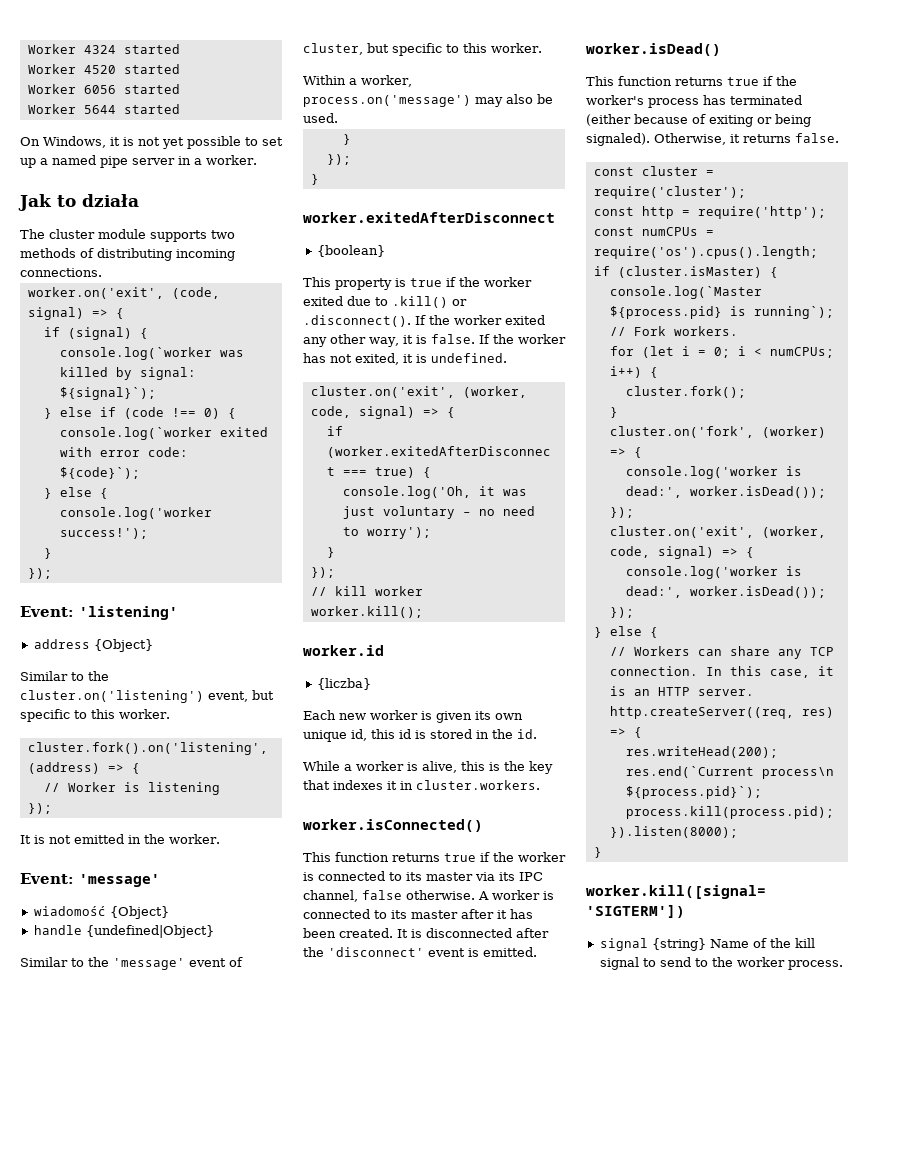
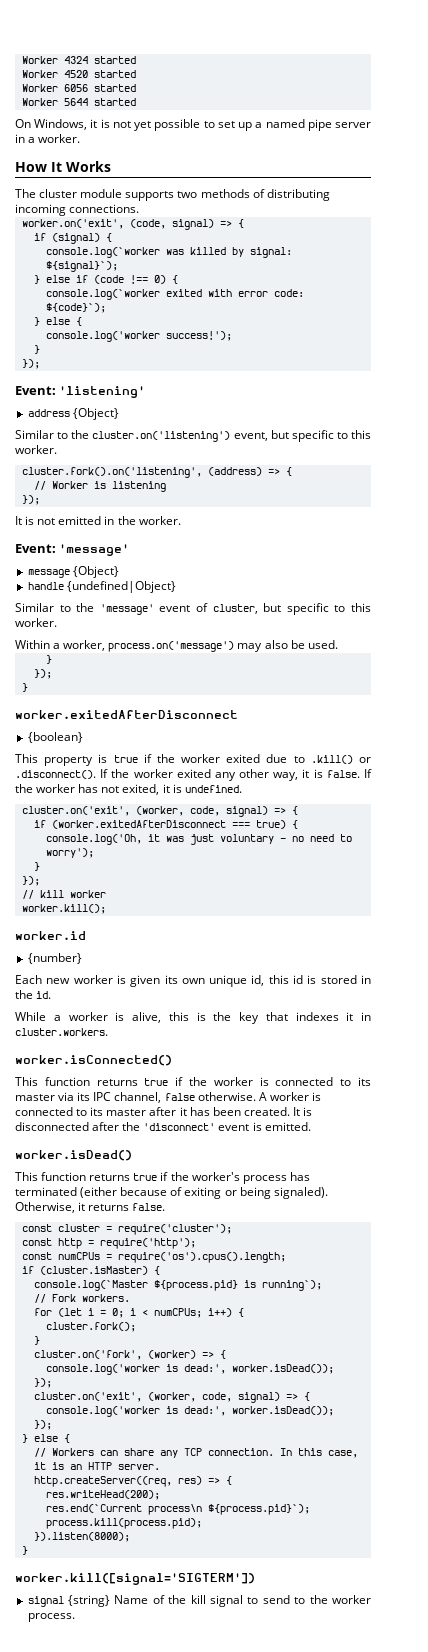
[18,194,139,211] Jak to działa -> [15,161,111,172] How It Works
[33,906,106,916] wiadomość -> [27,569,70,578] message
[316,678,371,690] {liczba} -> [27,953,82,964] {number}

